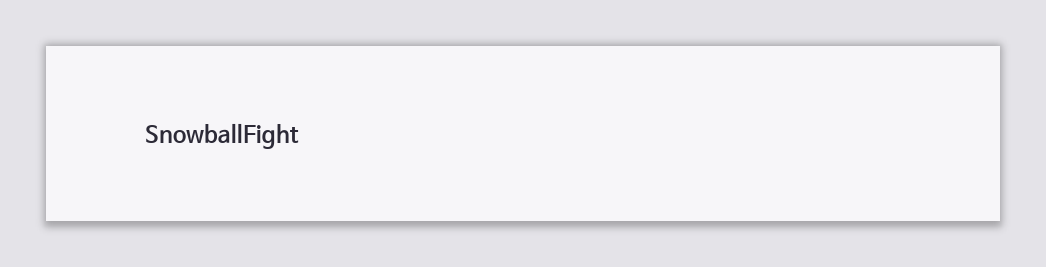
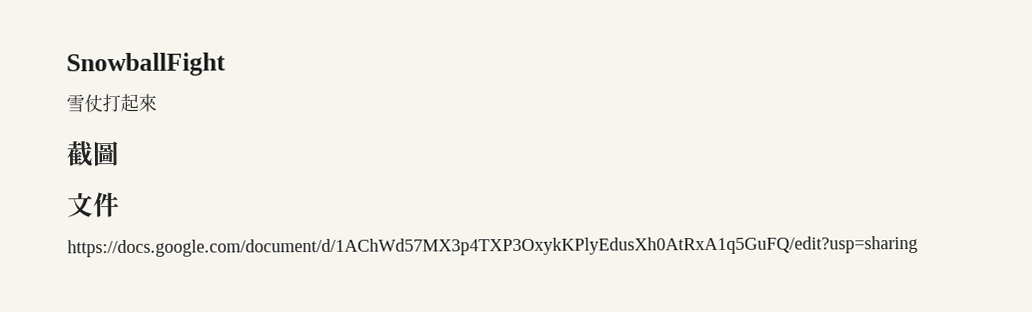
(299, 136) none -> [66,93,157,113] [66,140,120,168] [67,192,120,218] [67,235,918,258] // 雪仗打起來 // 截圖 // 文件 // https://docs.google.com/document/d/1AChWd57MX3p4TXP3OxykKPlyEdusXh0AtRxA1q5GuFQ/edit?usp=sharing

